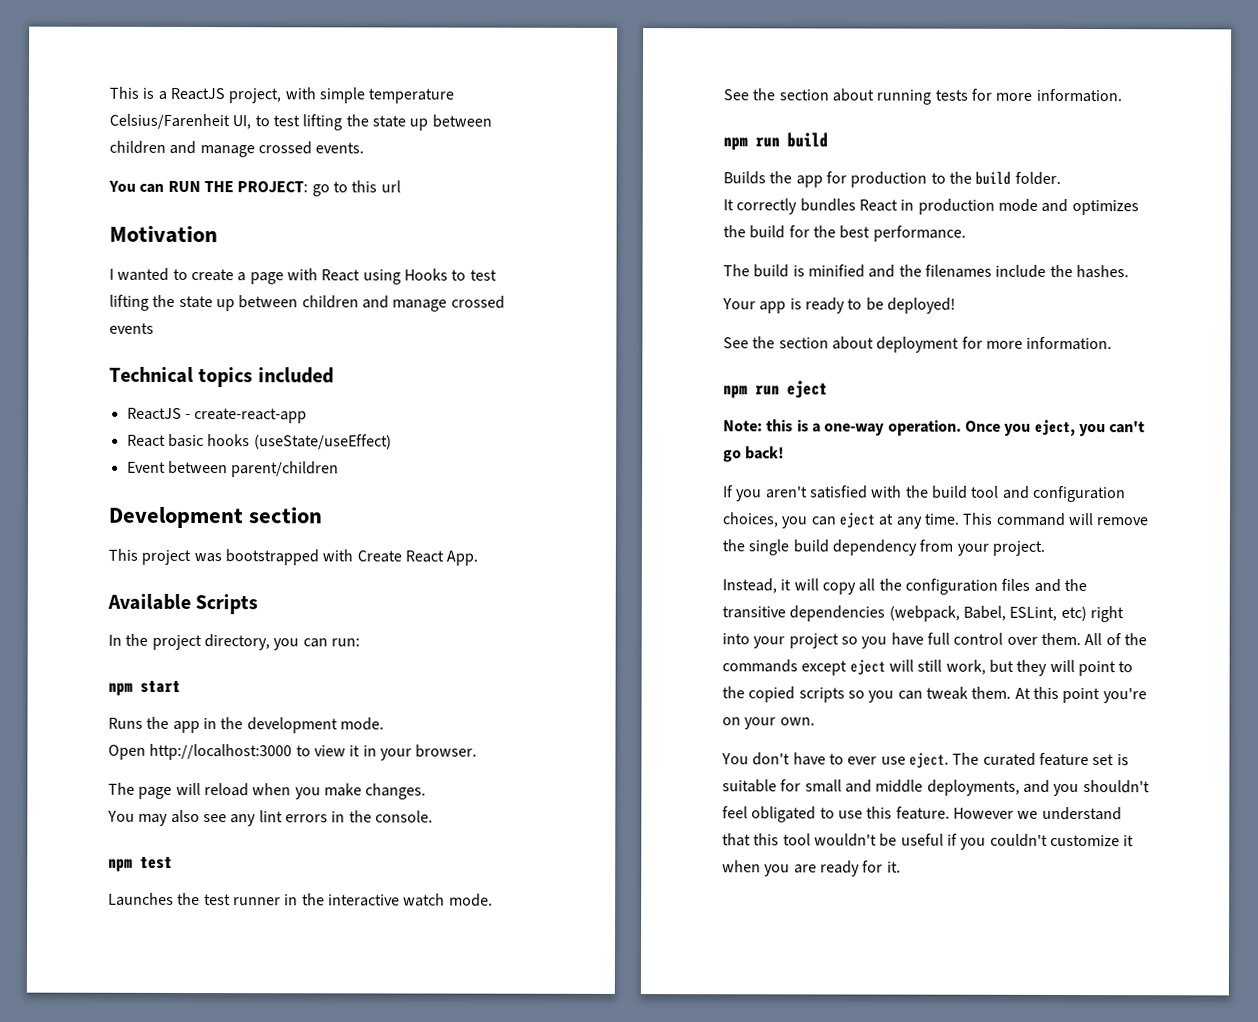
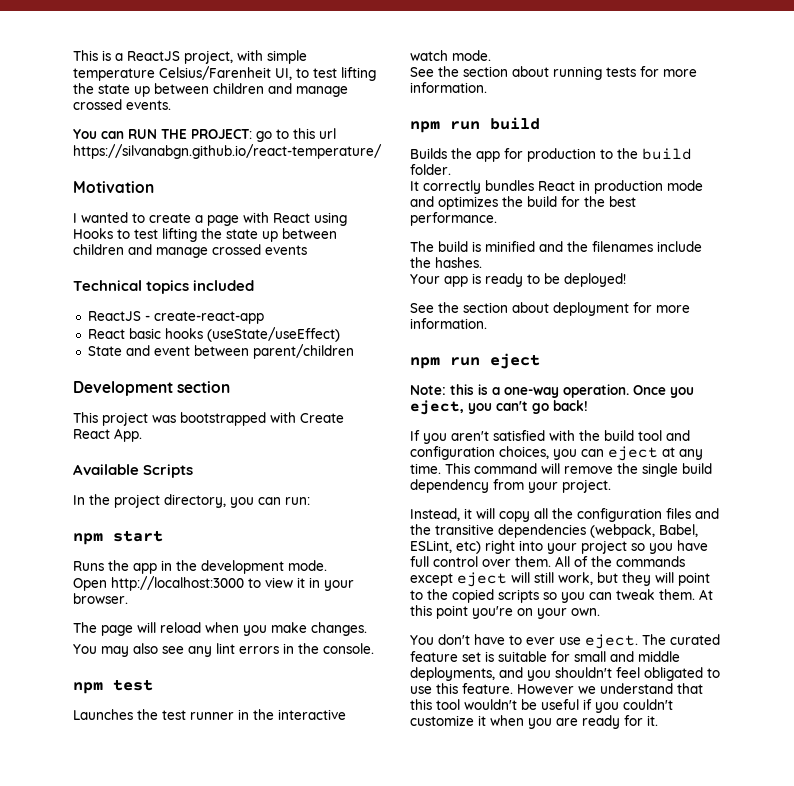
(401, 186) none -> [73,144,382,159] https://silvanabgn.github.io/react-temperature/
[126,461,166,473] Event -> [87,345,190,356] State and event

